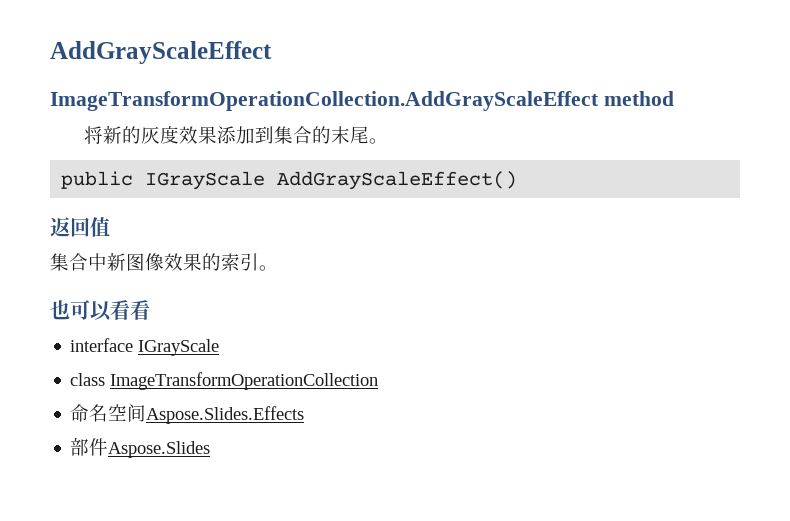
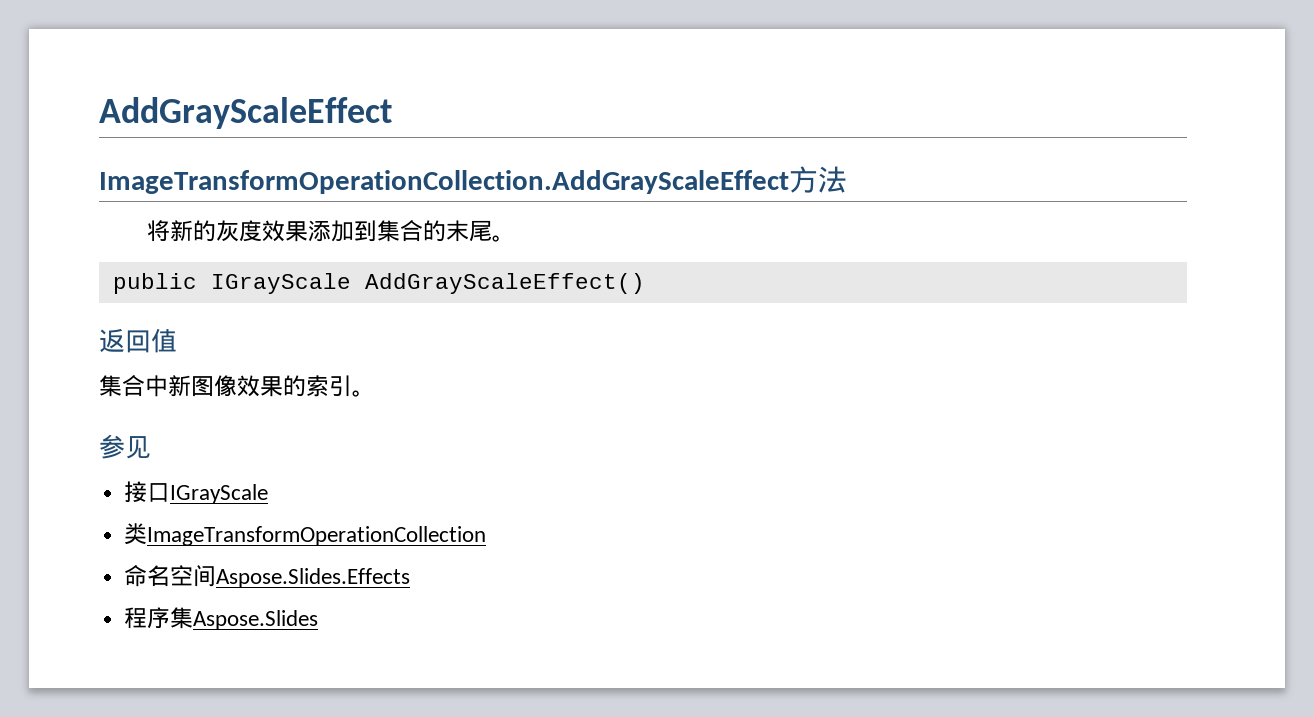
[603,91,674,106] method -> [789,166,847,193] 方法
[50,300,150,321] [70,338,134,352] 也可以看看 // interface -> [99,434,151,459] [124,481,171,503] 参见 // 接口
[70,373,106,386] class -> [124,523,148,545] 类
[70,438,109,456] 部件 -> [124,607,194,629] 程序集

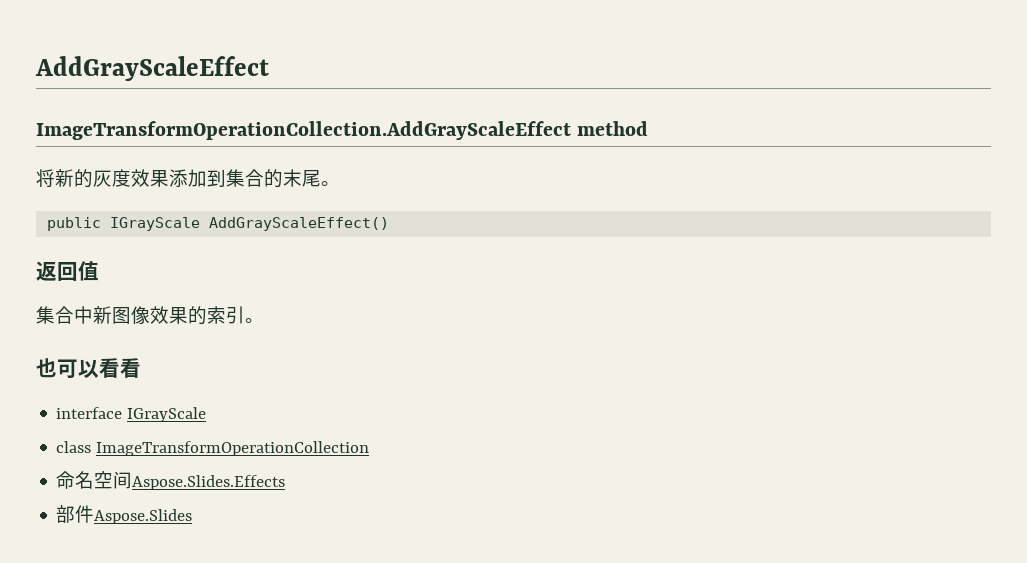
[789,166,847,193] 方法 -> [577,121,649,136] method
[99,434,151,459] [124,481,171,503] 参见 // 接口 -> [36,358,141,378] [56,407,123,419] 也可以看看 // interface
[124,523,148,545] 类 -> [56,441,92,453] class
[124,607,194,629] 程序集 -> [56,505,95,523] 部件

